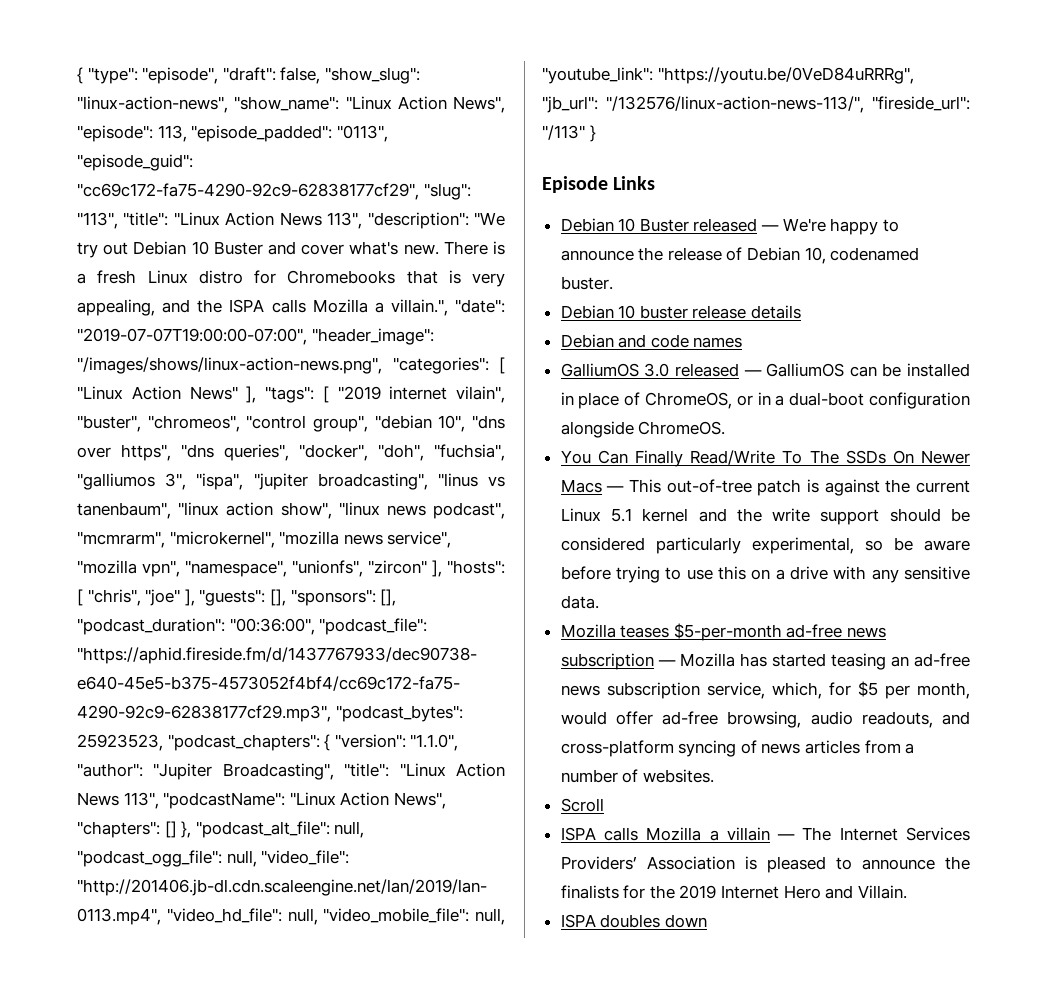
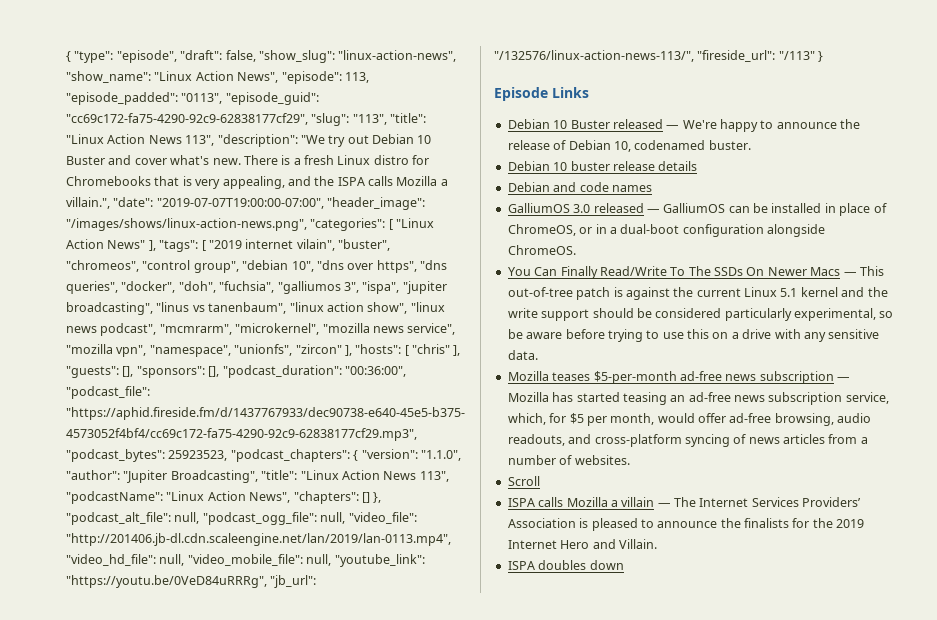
[87,589,181,606] "chris", "joe" -> [412,344,450,354] "chris"

